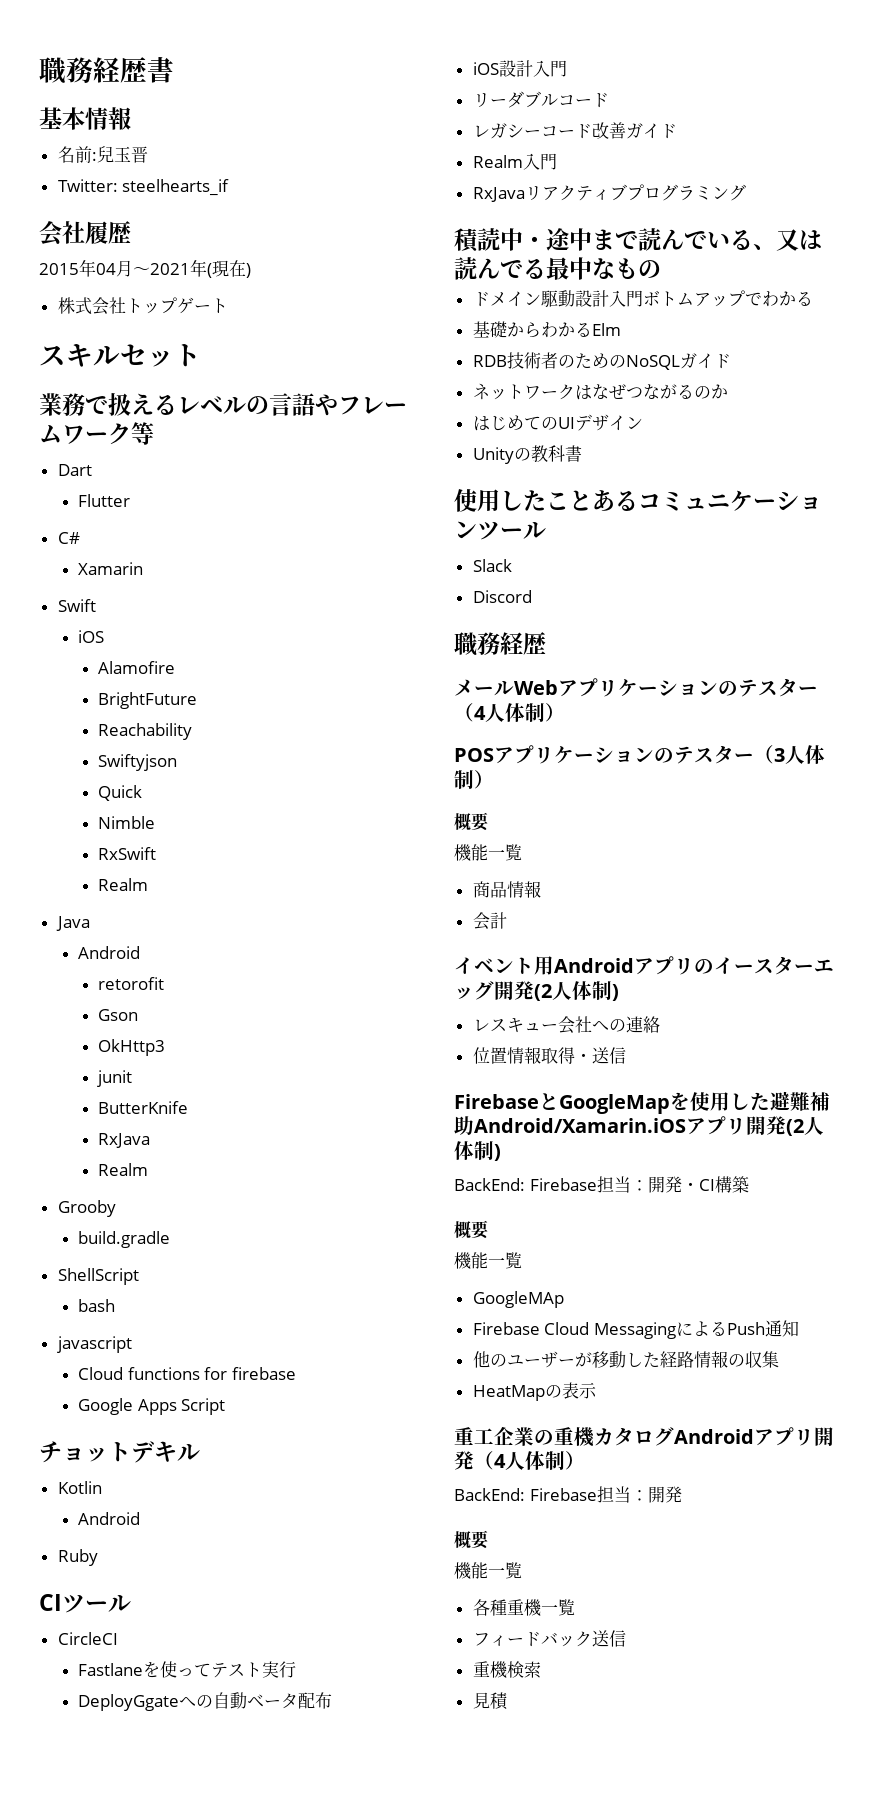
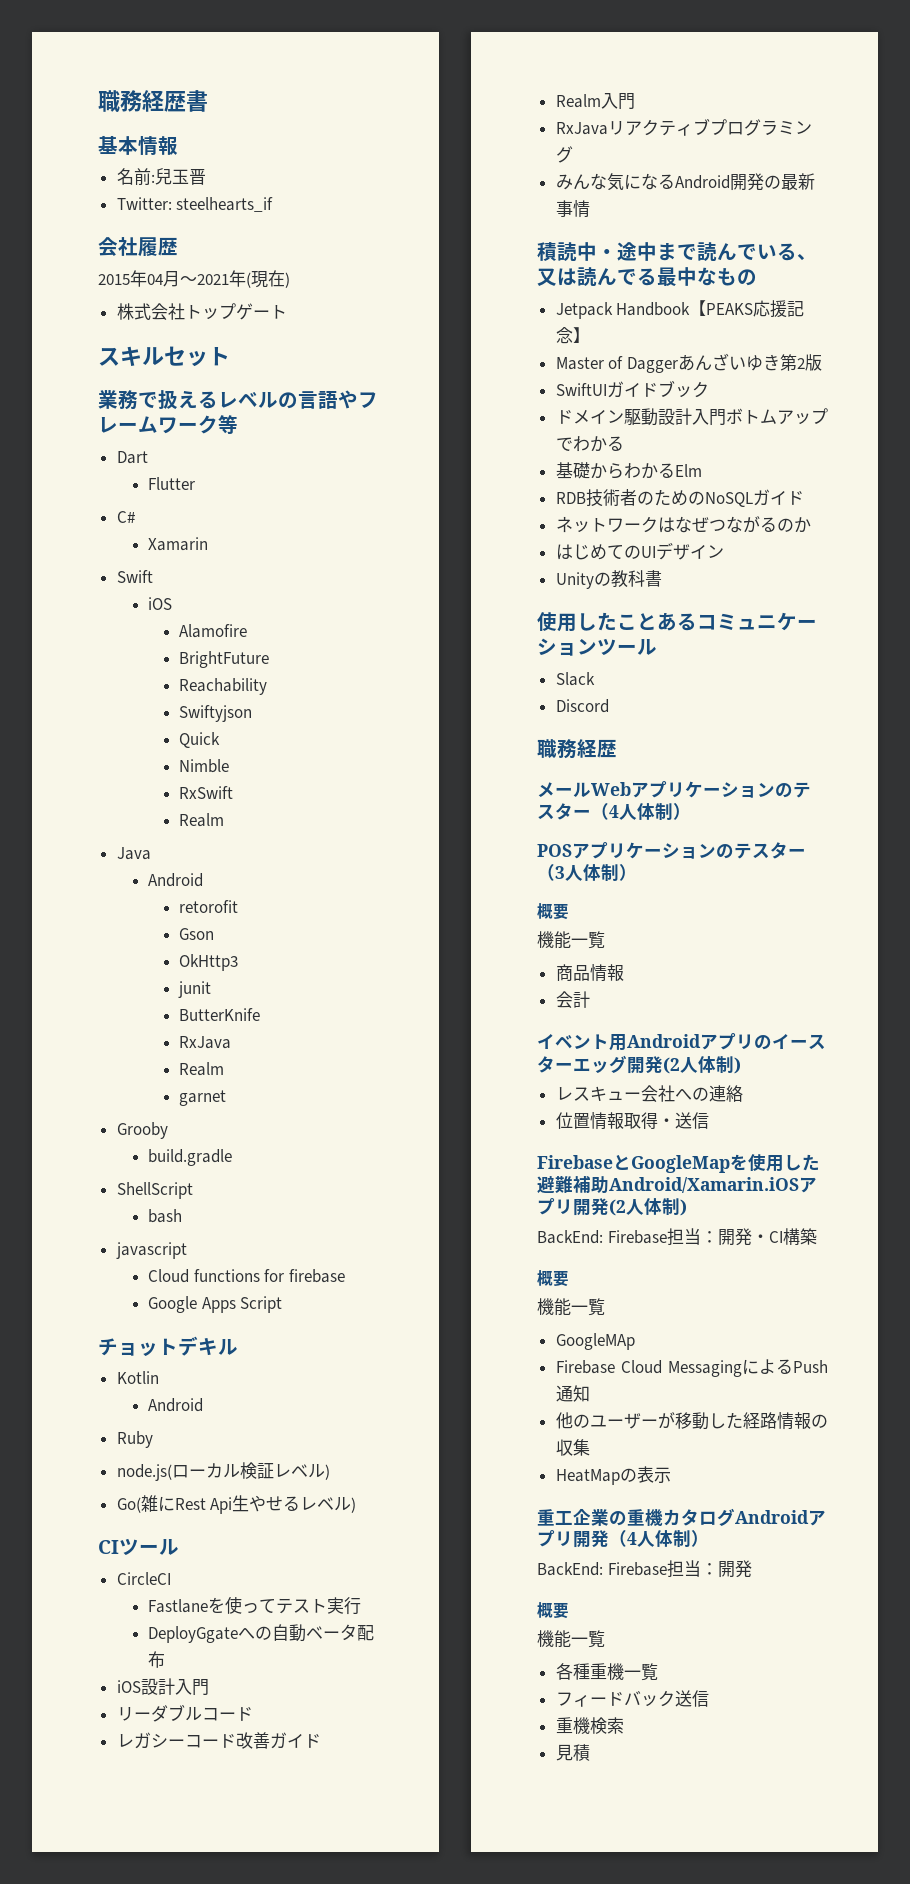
(149, 1169) none -> [179,1090,227,1106] // garnet
(98, 1557) none -> [116,1462,330,1481] [116,1495,357,1514] // node.js(ローカル検証レベル) // Go(雑にRest Api生やせるレベル)
(746, 192) none -> [555,173,815,191] [555,200,590,218] // みんな気になるAndroid開発の最新事情
(661, 269) none -> [555,300,805,319] [555,327,590,344] [555,353,822,373] [555,380,709,398] // Jetpack Handbook【PEAKS応援記念】 // Master of Daggerあんざいゆき第2版 // SwiftUIガイドブック

